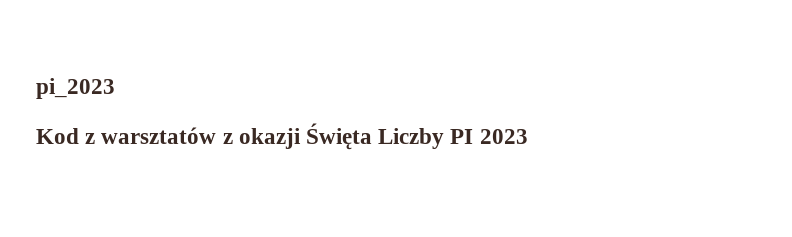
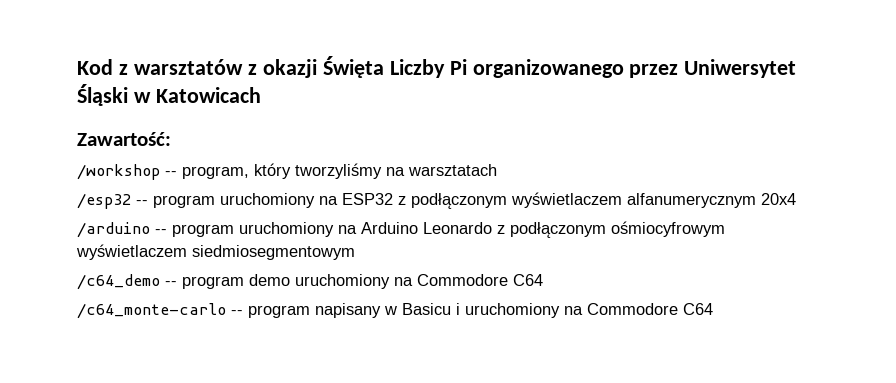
[36,78,115,99] pi_2023 // -> (77, 67) none
[450,129,528,144] PI 2023 -> [449,59,797,78] [77,84,261,106] [77,132,171,146] [77,163,497,180] [77,192,796,209] [77,221,725,238] [76,244,355,260] [77,274,543,290] [77,303,713,319] Pi organizowanego przez Uniwersytet Śląski w Katowicach // Zawartość: // /workshop -- program, który tworzyliśmy na warsztatach // /esp32 -- program uruchomiony na ESP32 z podłączonym wyświetlaczem alfanumerycznym 20x4 // /arduino -- program uruchomiony na Arduino Leonardo z podłączonym ośmiocyfrowym wyświetlaczem siedmiosegmentowym // /c64_demo -- program demo uruchomiony na Commodore C64 // /c64_monte-carlo -- program napisany w Basicu i uruchomiony na Commodore C64

